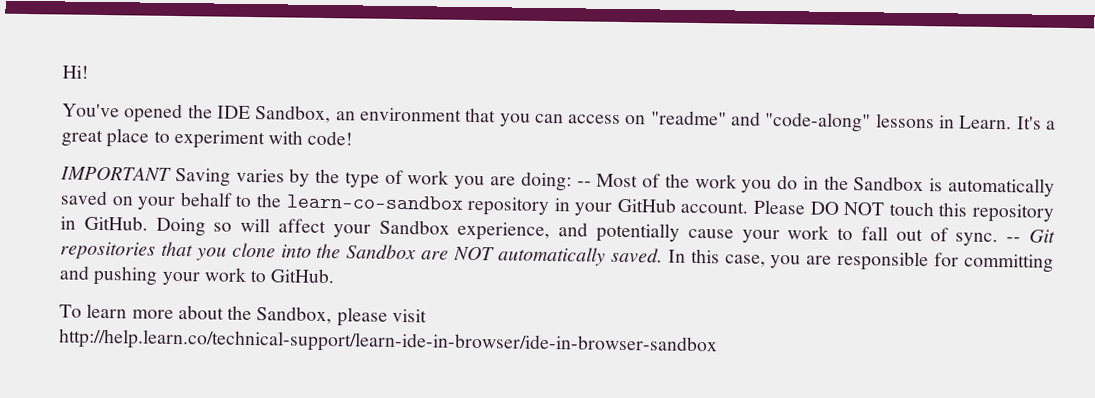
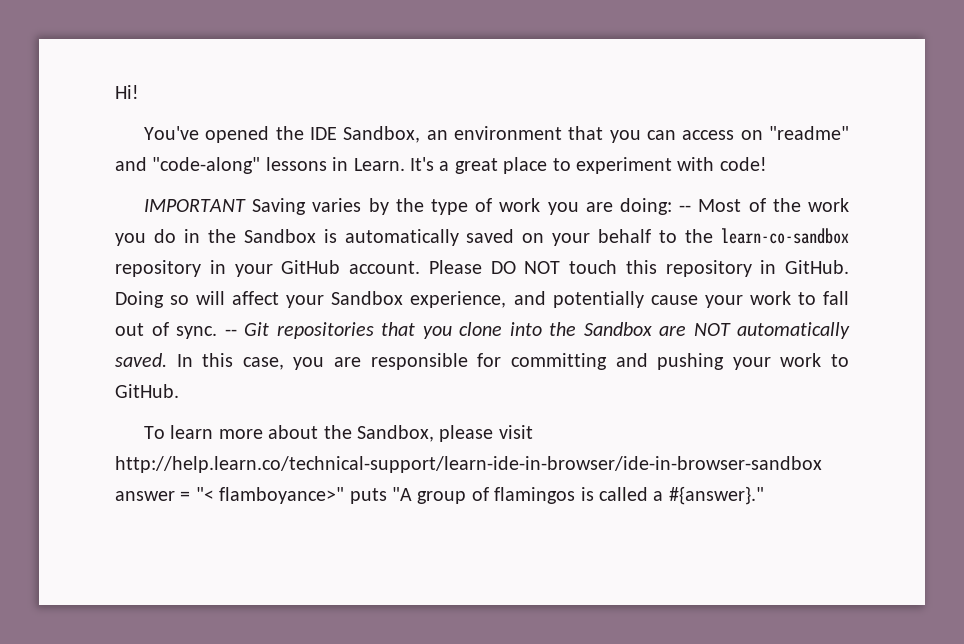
(718, 342) none -> [115,486,764,505] answer = "< flamboyance>" puts "A group of flamingos is called a #{answer}."

